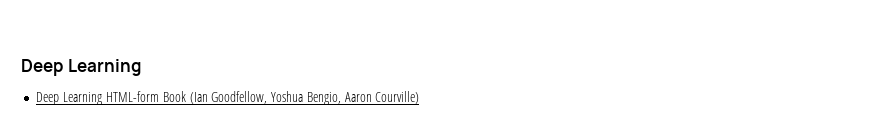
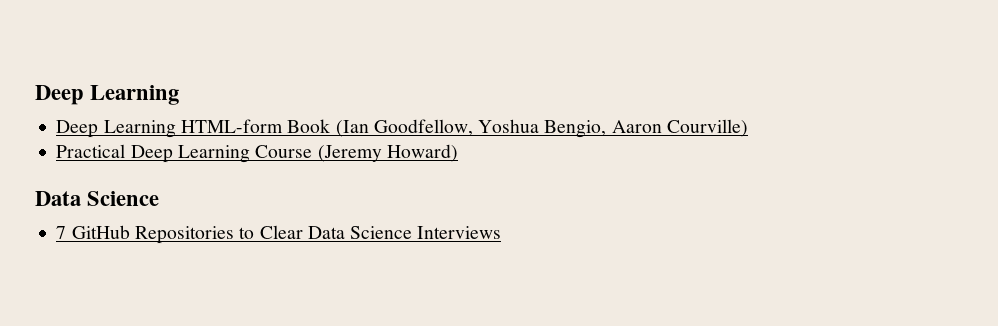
(420, 97) none -> [56,144,458,163] [35,191,160,206] [56,225,502,244] // Practical Deep Learning Course (Jeremy Howard) // Data Science // 7 GitHub Repositories to Clear Data Science Interviews

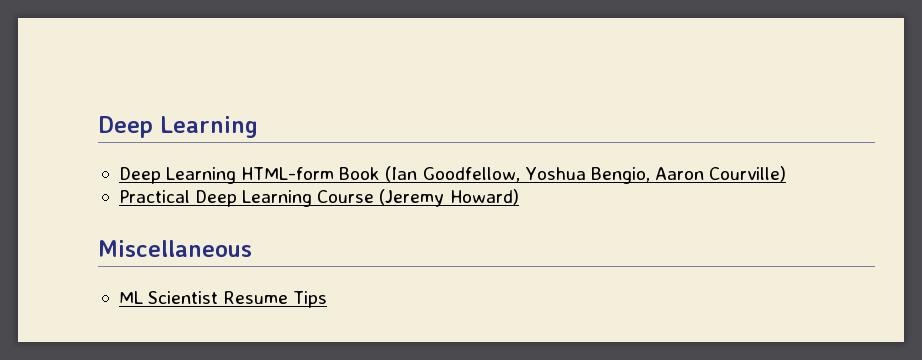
[35,191,160,206] [56,225,502,244] Data Science // 7 GitHub Repositories to Clear Data Science Interviews -> [98,240,252,257] [118,291,328,308] Miscellaneous // ML Scientist Resume Tips

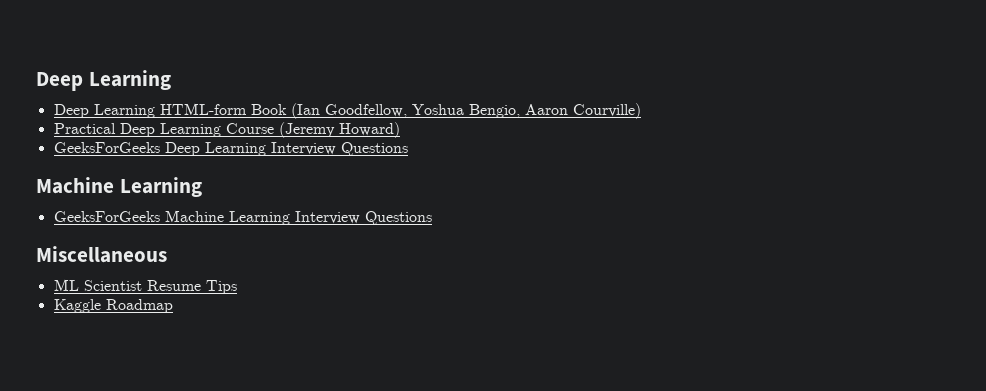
(519, 197) none -> [53,142,408,156] [36,177,202,197] [53,210,432,225] // GeeksForGeeks Deep Learning Interview Questions // Machine Learning // GeeksForGeeks Machine Learning Interview Questions
(328, 299) none -> [53,299,173,313] // Kaggle Roadmap

